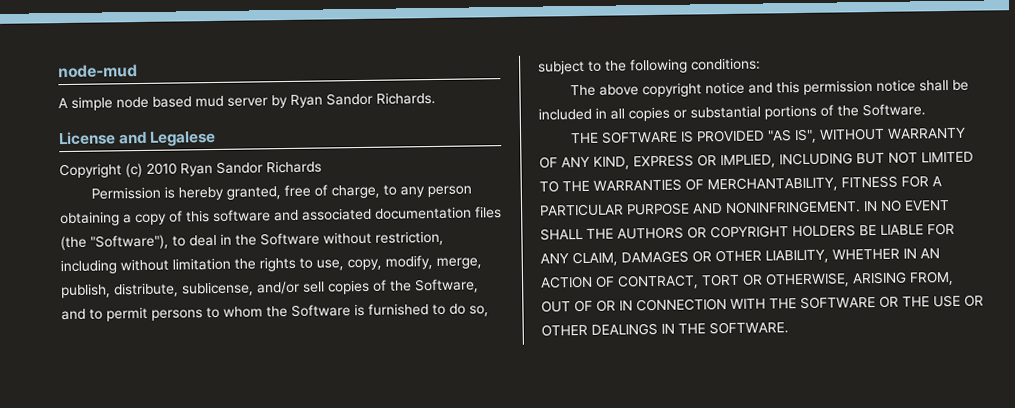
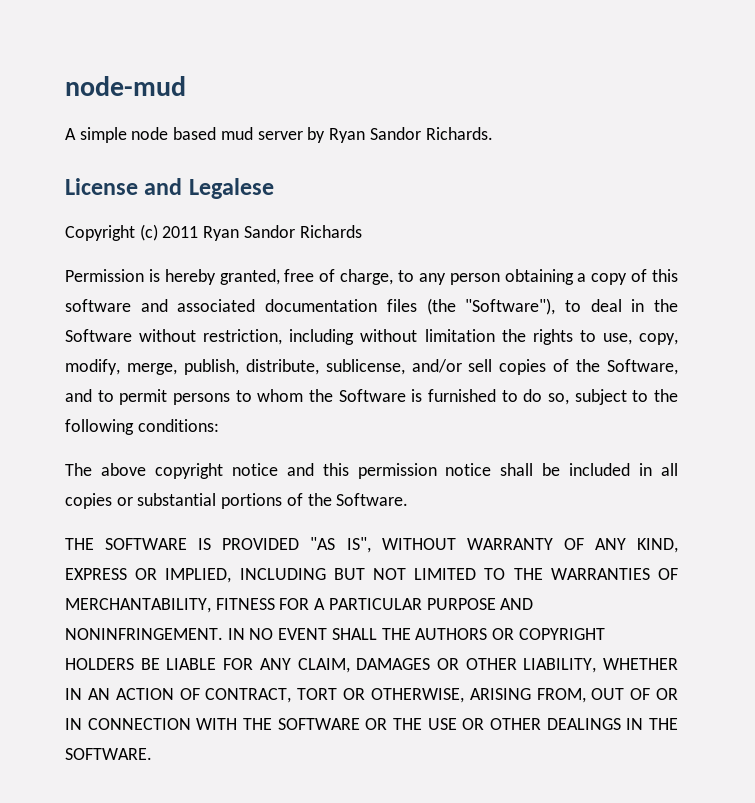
[146,162,177,175] 2010 -> [162,226,199,238] 2011

